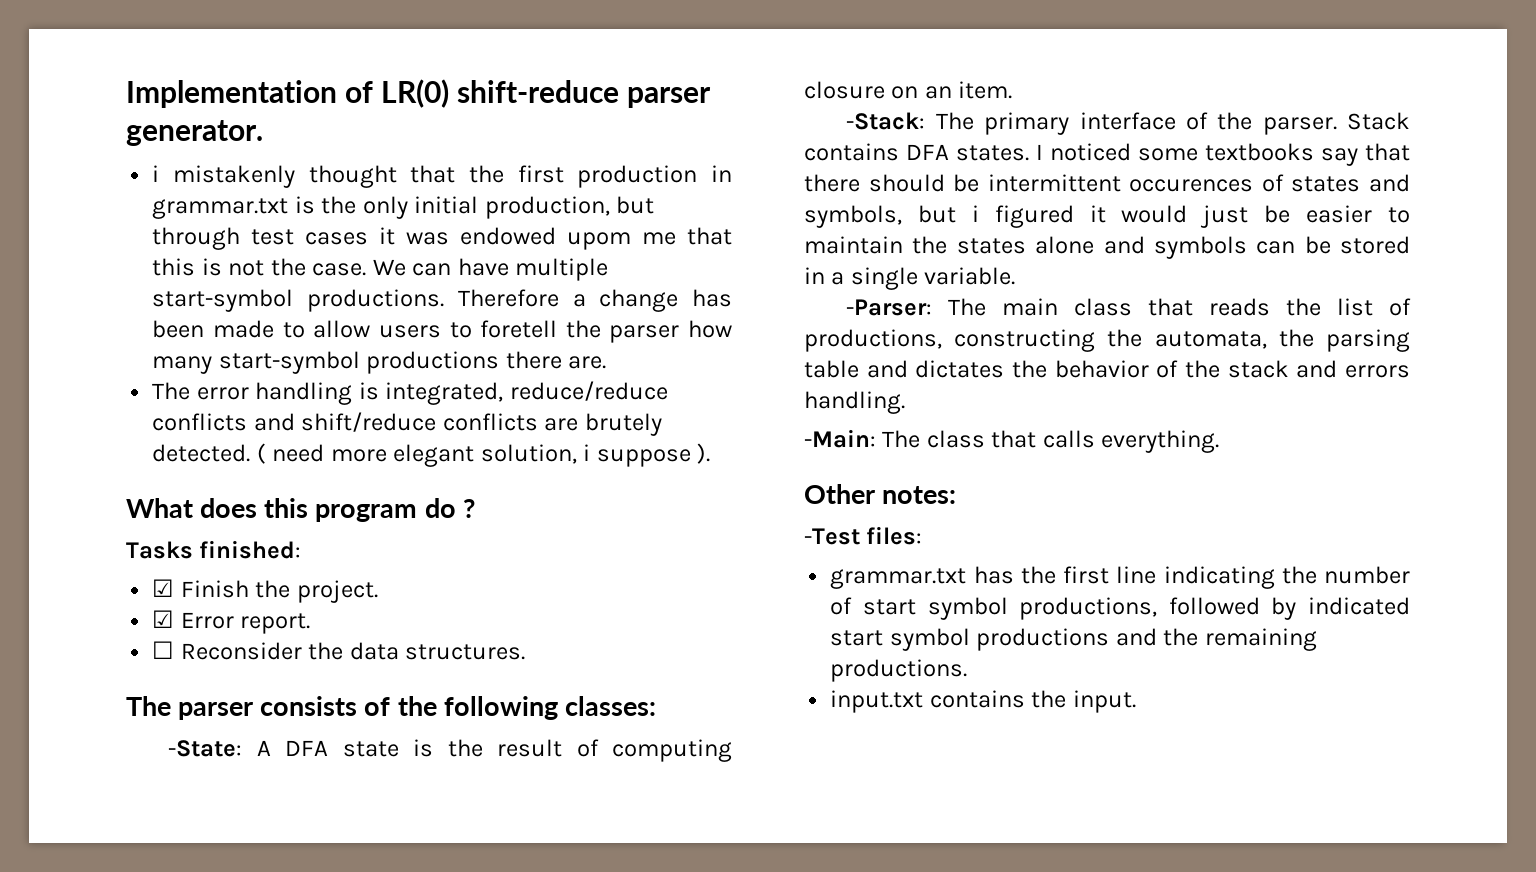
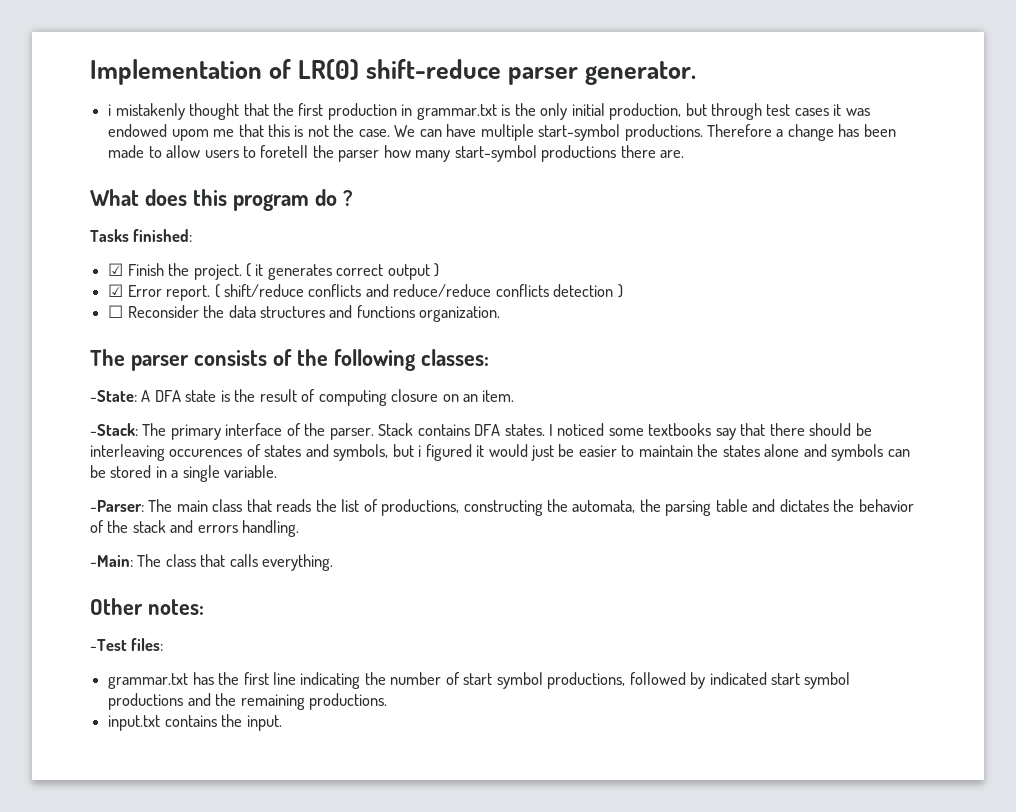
[152,381,668,405] [152,412,662,436] [152,443,711,467] // The error handling is integrated, reduce/reduce conflicts and shift/reduce conflicts are brutely detected. ( need more elegant solution, i suppose ). -> (685, 154) none
[152,610,311,634] // ☑ Error report. -> [245,263,440,280] [108,284,623,301] ( it generates correct output ) // ☑ Error report. ( shift/reduce conflicts and reduce/reduce conflicts detection )
[405,644,526,660] structures. -> [259,305,501,322] structures and functions organization.
[987,174,1121,192] intermittent -> [90,444,165,461] interleaving

